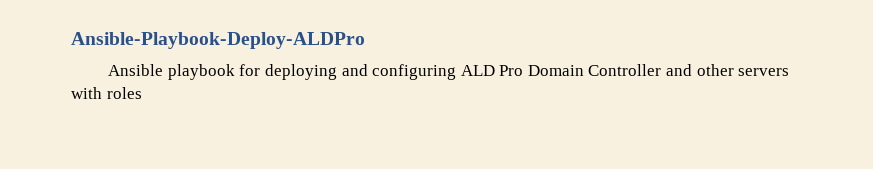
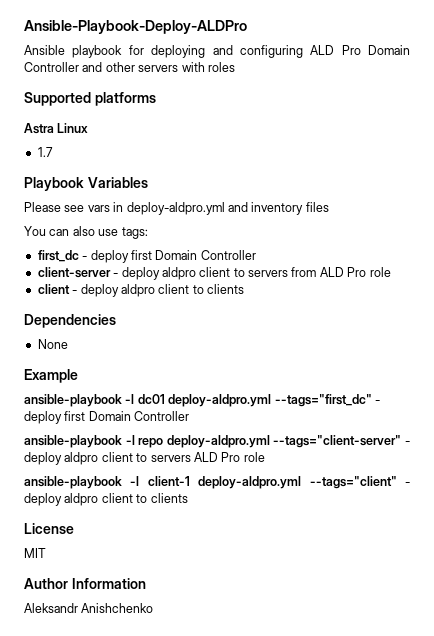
(142, 93) none -> [24,92,156,106] [24,123,89,134] [37,147,53,157] [24,177,148,191] [24,202,329,215] [24,226,148,239] [37,250,256,263] [37,267,391,280] [37,284,244,297] [24,314,116,328] [37,339,68,349] [24,369,78,383] [24,394,380,407] [24,411,190,424] [24,435,410,448] [24,452,265,465] [24,476,410,489] [24,493,188,506] [24,523,74,534] [24,548,46,558] [24,578,146,589] [24,603,154,613] // Supported platforms // Astra Linux // 1.7 // Playbook Variables // Please see vars in deploy-aldpro.yml and inventory files // You can also use tags: // first_dc - deploy first Domain Controller // client-server - deploy aldpro client to servers from ALD Pro role // client - deploy aldpro client to clients // Dependencies // None // Example // ansible-playbook -l dc01 deploy-aldpro.yml --tags="first_dc" - deploy first Domain Controller // ansible-playbook -l repo deploy-aldpro.yml --tags="client-server" - deploy aldpro client to servers ALD Pro role // ansible-playbook -l client-1 deploy-aldpro.yml --tags="client" - deploy aldpro client to clients // License // MIT // Author Information // Aleksandr Anishchenko

